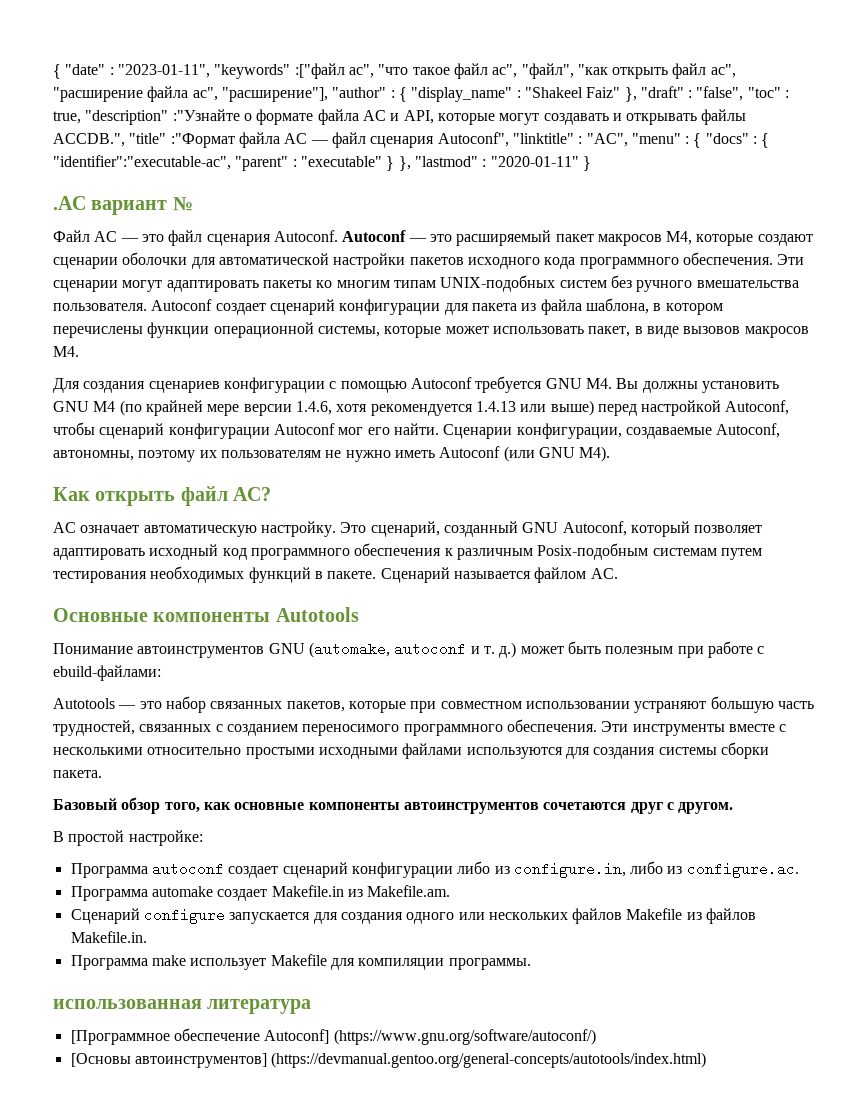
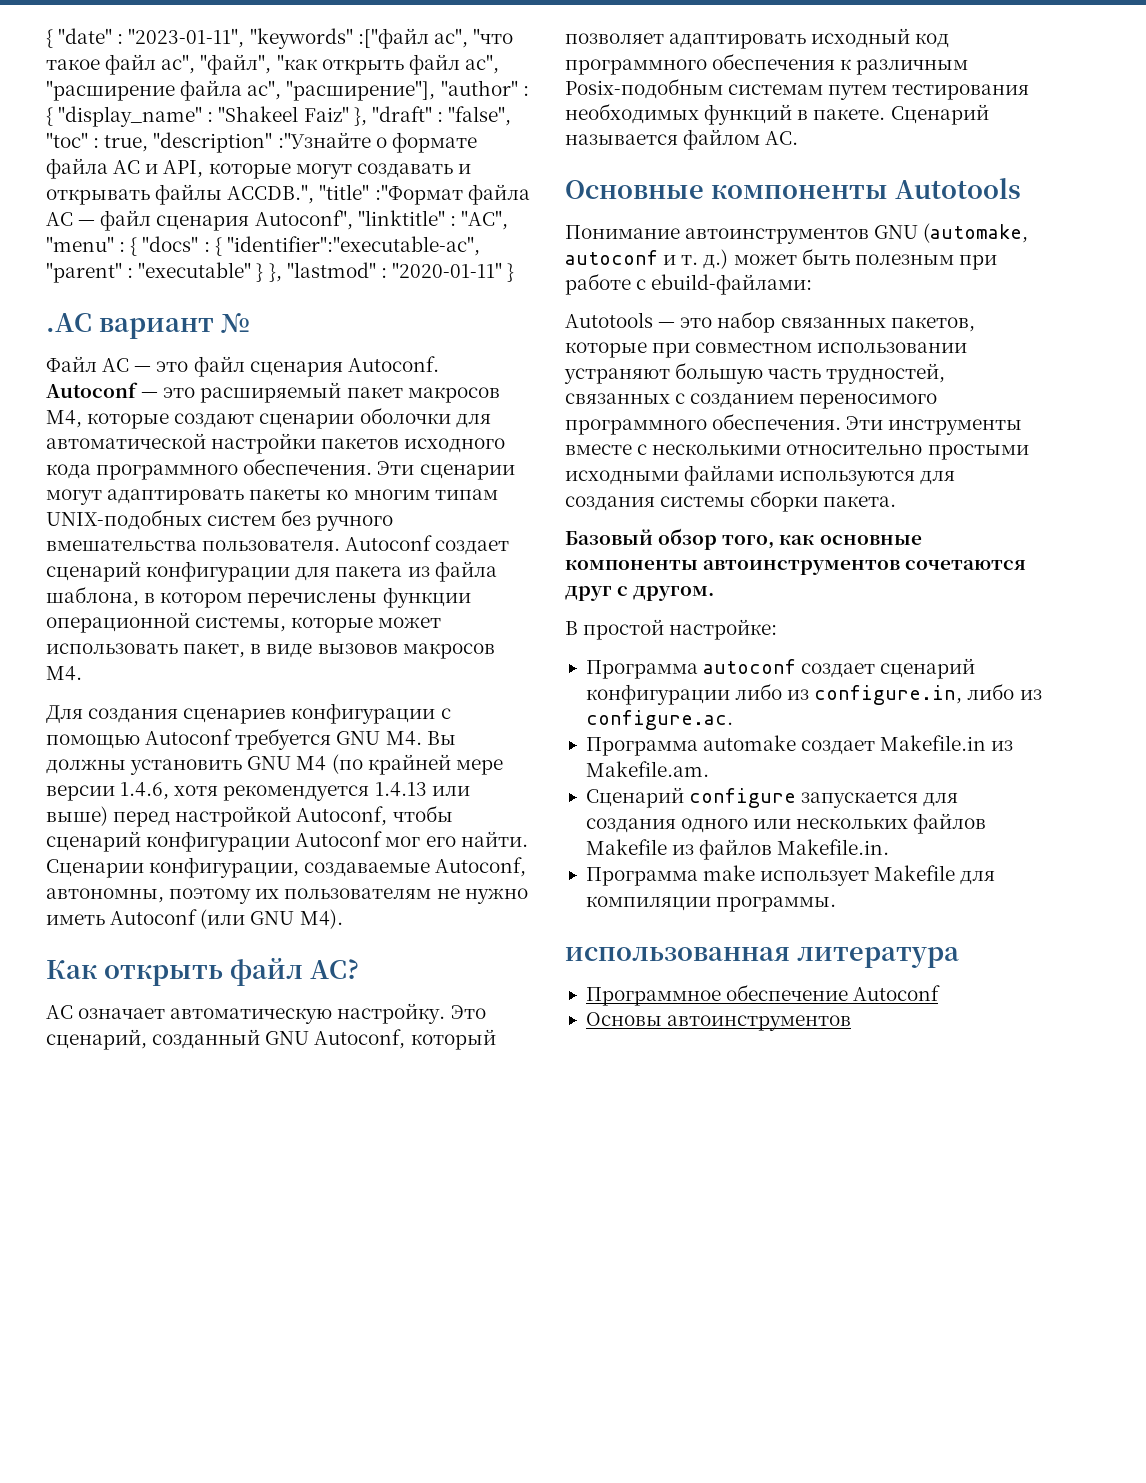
[70,1028,596,1045] [70,1052,707,1068] [Программное обеспечение Autoconf] (https://www.gnu.org/software/autoconf/) // [Основы автоинструментов] (https://devmanual.gentoo.org/general-concepts/autotools/index.html) -> [585,984,941,1006] [585,1012,852,1031] Программное обеспечение Autoconf // Основы автоинструментов

